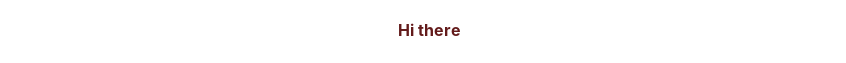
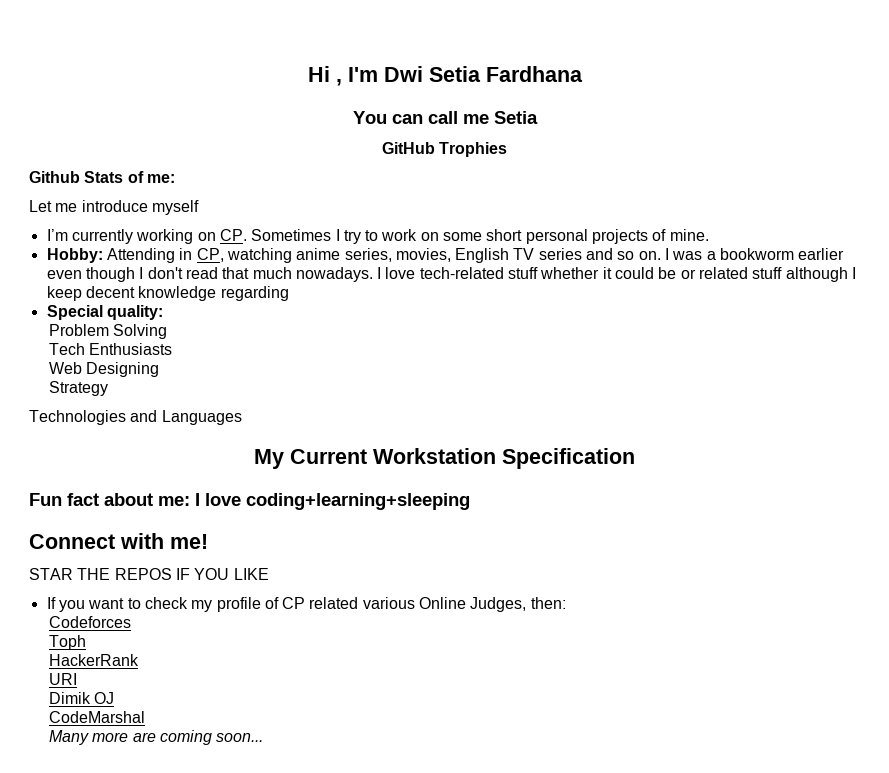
[418,24,462,36] there -> [335,66,583,86] [352,111,538,124] [381,142,508,157] [29,171,175,183] [29,200,199,215] [46,229,709,244] [46,248,845,263] [46,267,857,282] [46,286,289,301] [46,305,163,320] [49,324,168,339] [49,343,173,355] [49,362,160,377] [49,381,109,396] [29,410,242,425] [254,448,635,469] [29,493,470,510] [29,533,208,549] [29,568,269,580] [46,597,566,612] [49,616,132,628] [49,635,87,650] [49,654,140,666] [49,673,78,685] [49,692,115,704] [49,711,146,723] [49,730,264,745] , I'm Dwi Setia Fardhana // You can call me Setia // GitHub Trophies // Github Stats of me: // Let me introduce myself // I’m currently working on CP. Sometimes I try to work on some short personal projects of mine. // Hobby: Attending in CP, watching anime series, movies, English TV series and so on. I was a bookworm earlier even though I don't read that much nowadays. I love tech-related stuff whether it could be or related stuff although I keep decent knowledge regarding // Special quality: // Problem Solving // Tech Enthusiasts // Web Designing // Strategy // Technologies and Languages // My Current Workstation Specification // Fun fact about me: I love coding+learning+sleeping // Connect with me! // STAR THE REPOS IF YOU LIKE // If you want to check my profile of CP related various Online Judges, then: // Codeforces // Toph // HackerRank // URI // Dimik OJ // CodeMarshal // Many more are coming soon...

